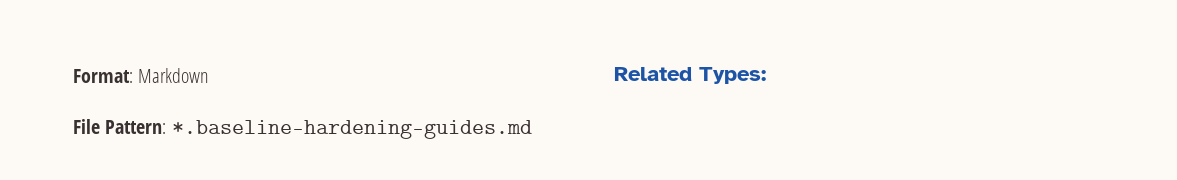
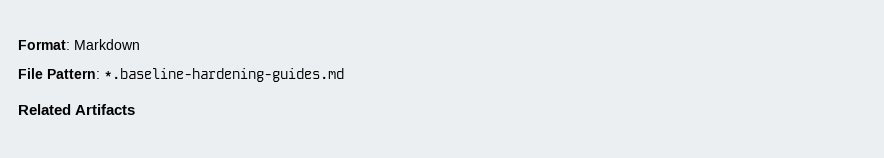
[699,67,766,84] Types: -> [75,104,136,115] Artifacts

